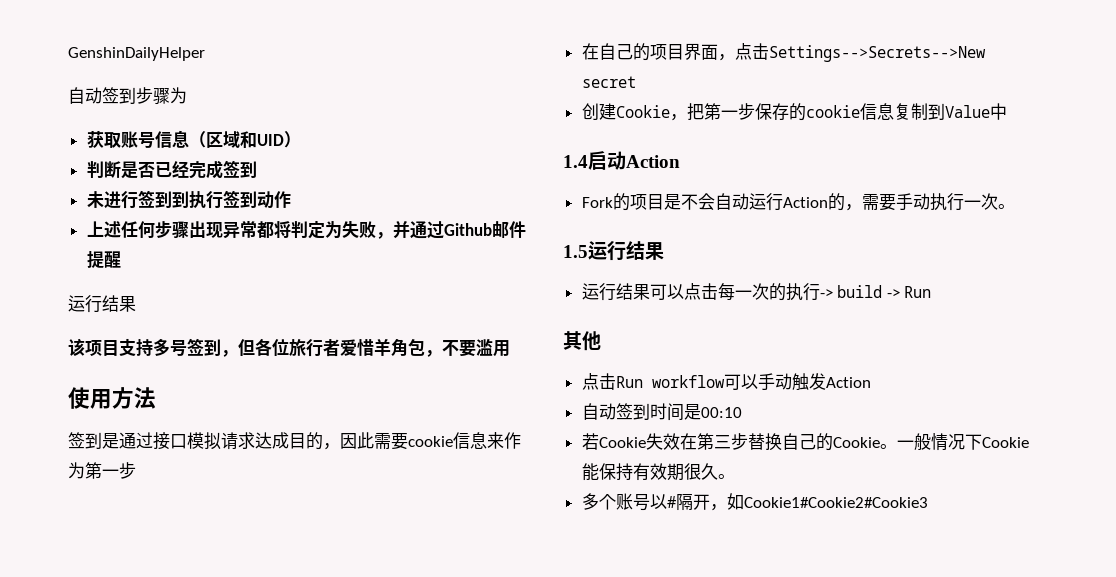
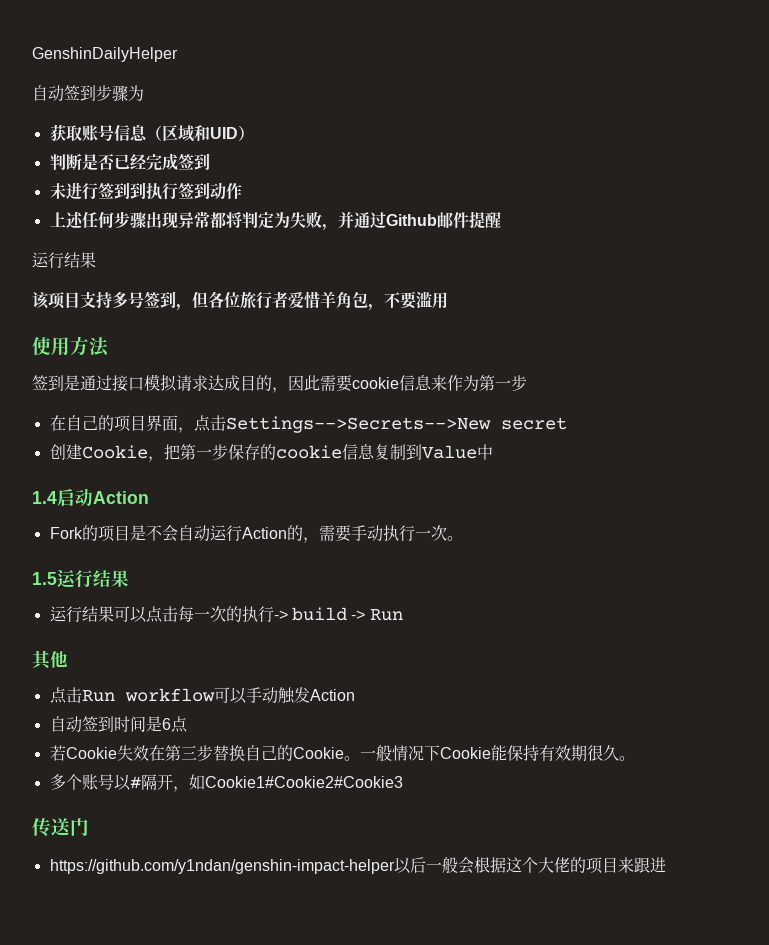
[700,407,742,418] 00:10 -> [161,716,188,733] 6点
(928, 502) none -> [32,818,89,837] [49,856,666,874] // 传送门 // https://github.com/y1ndan/genshin-impact-helper以后一般会根据这个大佬的项目来跟进

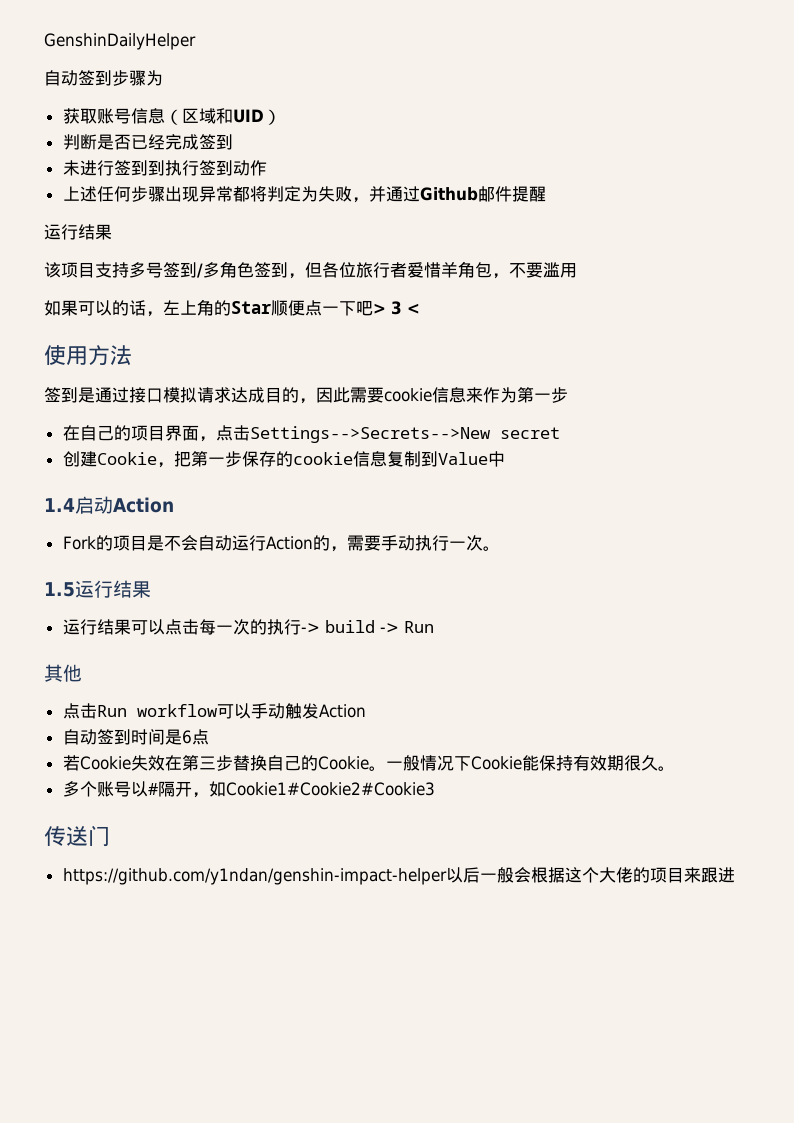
(176, 299) none -> [197,261,288,278] /多角色签到
(448, 300) none -> [44,299,420,317] // 如果可以的话，左上角的Star顺便点一下吧> 3 <

